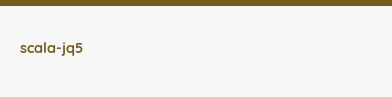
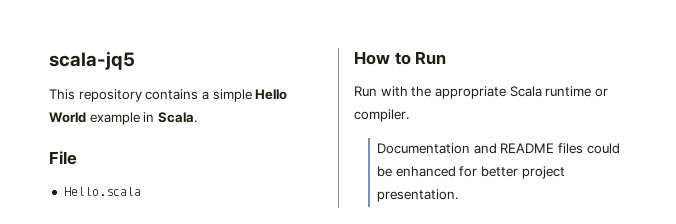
(83, 49) none -> [49,89,288,102] [49,112,197,125] [49,151,77,165] [63,187,141,196] [354,51,447,65] [354,86,608,99] [354,109,409,122] [377,143,620,154] [377,166,565,179] [377,189,459,202] // This repository contains a simple Hello World example in Scala. // File // Hello.scala // How to Run // Run with the appropriate Scala runtime or compiler. // Documentation and README files could be enhanced for better project presentation.

